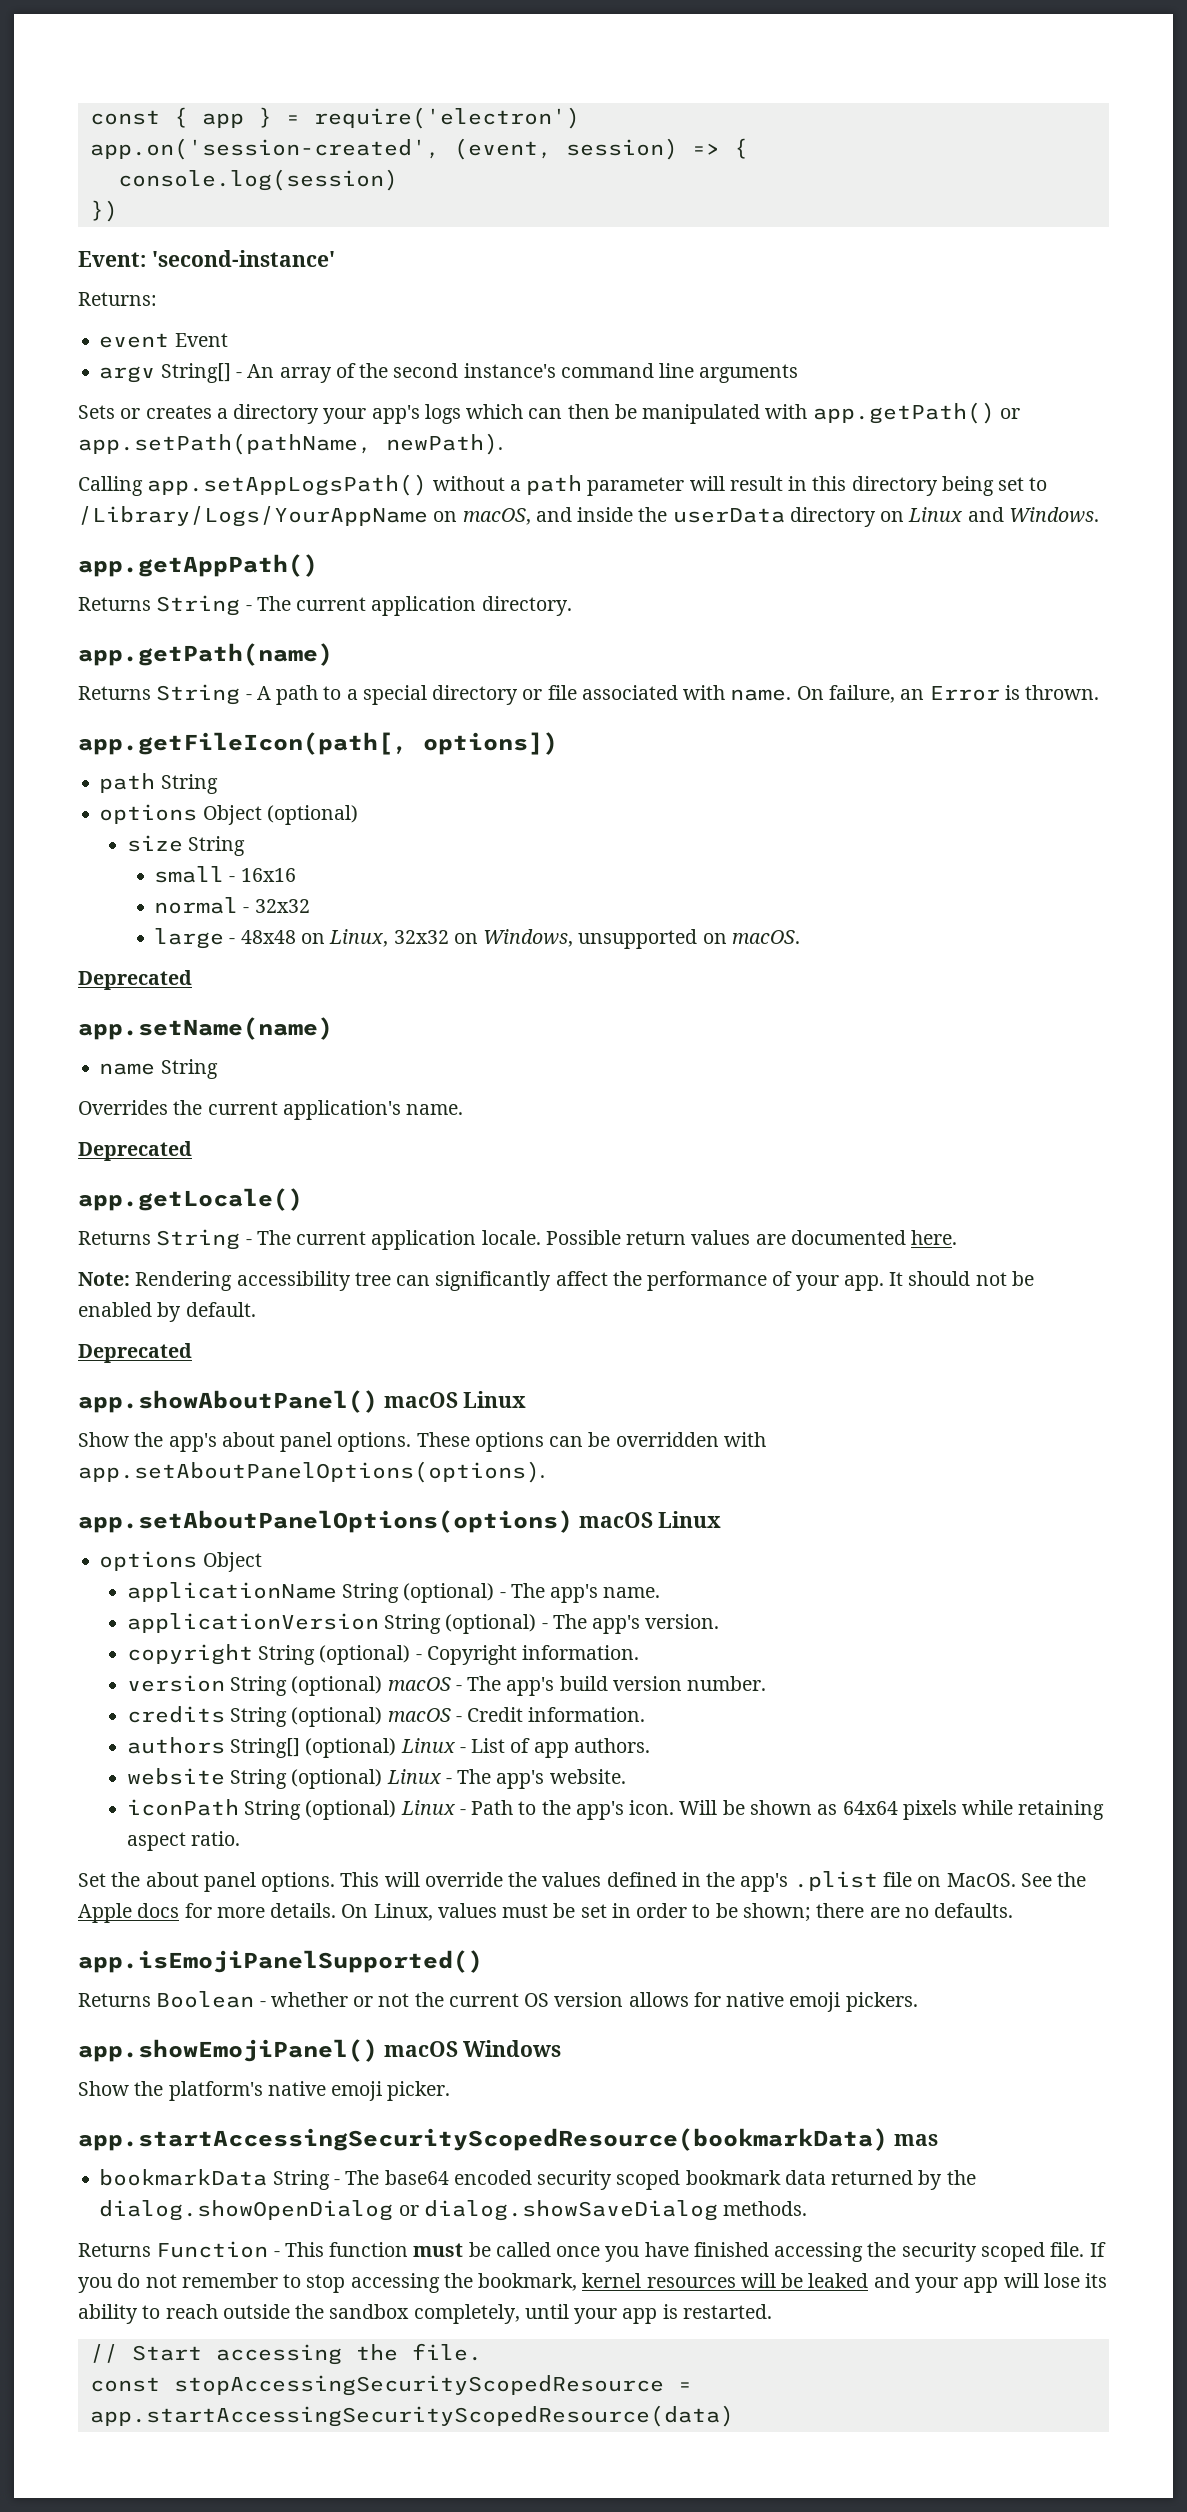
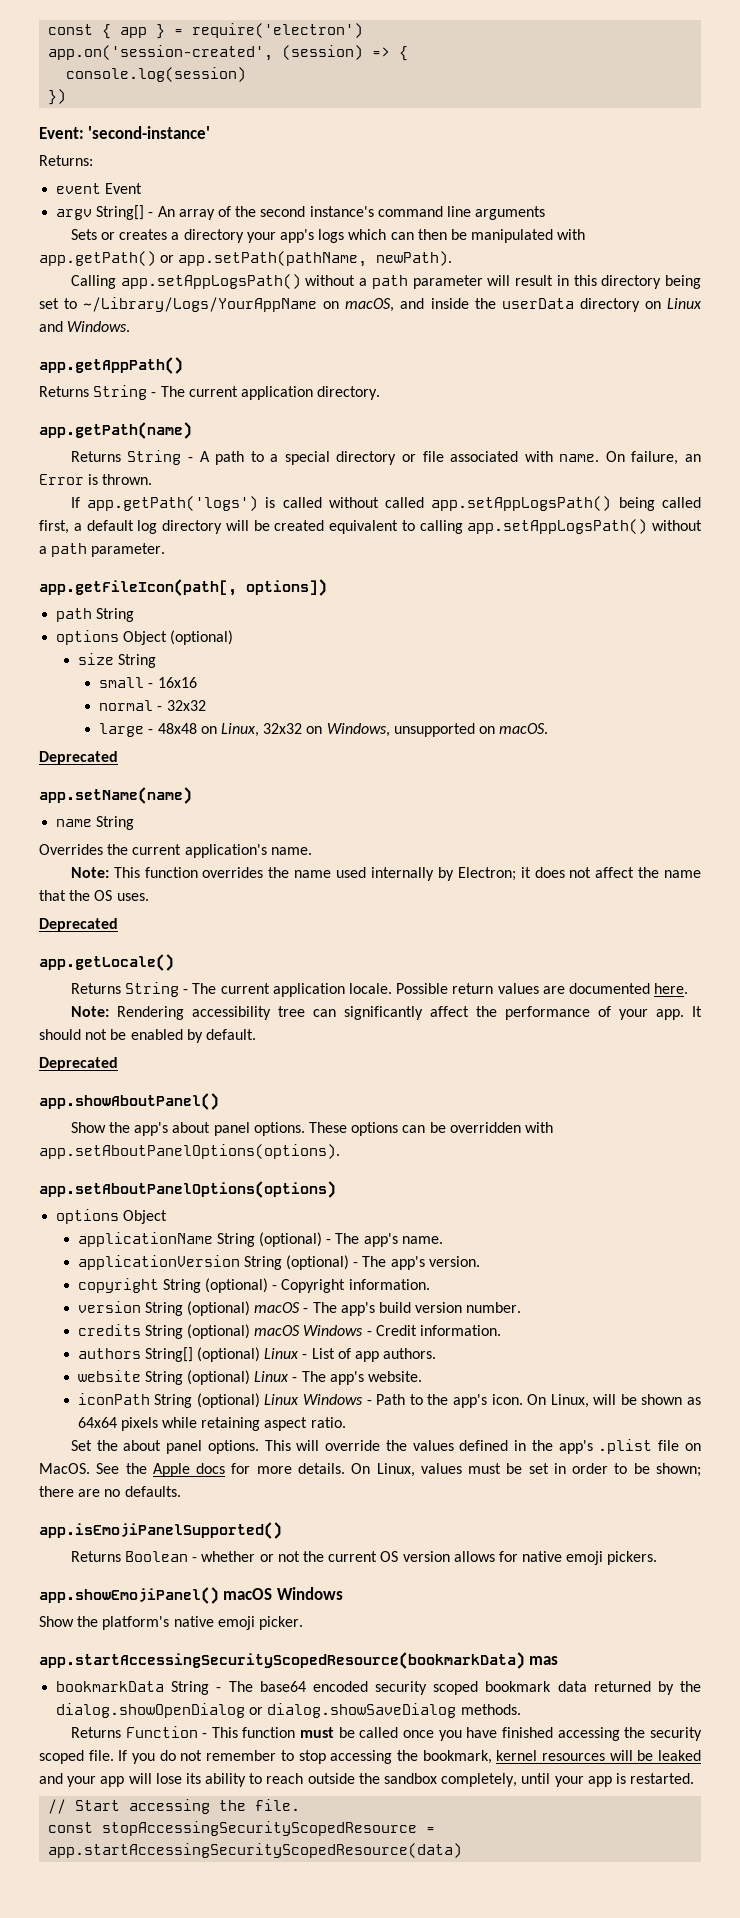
[453,138,678,160] (event, session) -> [282,45,364,60] (session)
[78,506,428,527] /Library/Logs/YourAppName -> [83,297,318,312] ~/Library/Logs/YourAppName
(1100, 692) none -> [70,496,701,511] [39,519,702,534] [39,543,166,557] // If app.getPath('logs') is called without called app.setAppLogsPath() being called first, a default log directory will be created equivalent to calling app.setAppLogsPath() without a path parameter.
(464, 1109) none -> [70,867,701,881] [39,890,149,901] // Note: This function overrides the name used internally by Electron; it does not affect the name that the OS uses.
[383,1391,527,1408] macOS Linux -> (219, 1101) none
[578,1511,722,1528] macOS Linux -> (336, 1189) none
(451, 1715) none -> [303,1325,364,1336] Windows
(455, 1807) none -> [303,1394,364,1405] Windows
[679,1800,718,1815] Will -> [527,1394,617,1408] On Linux, will

